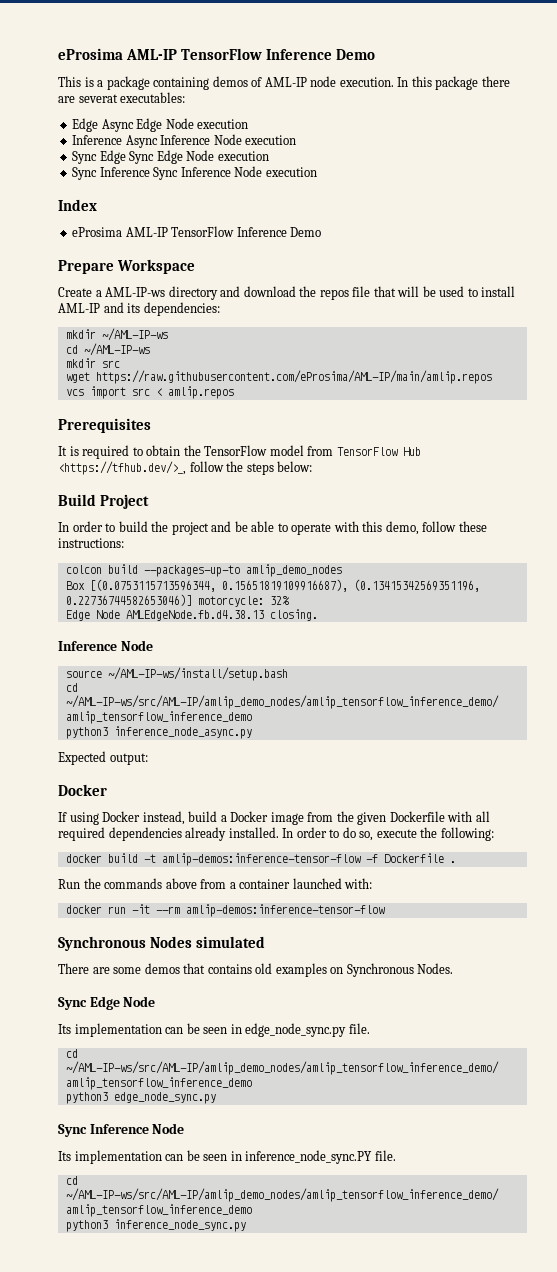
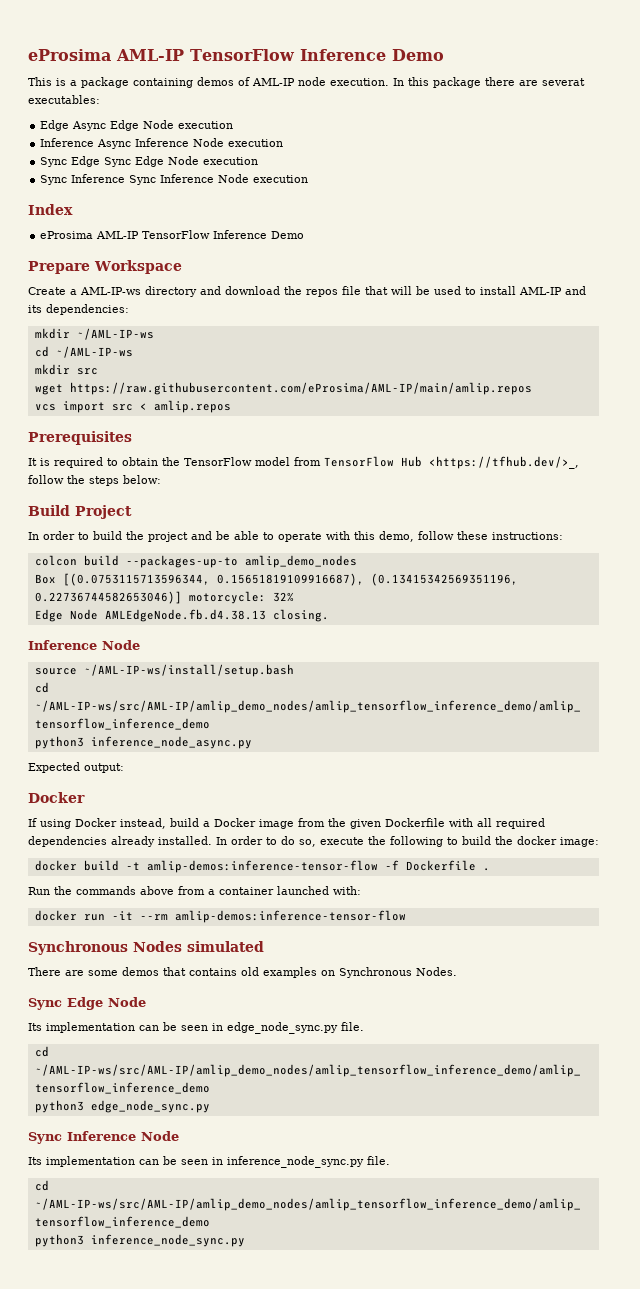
[440,827,494,841] following: -> [390,836,599,847] following to build the docker image:
[245,1150,373,1164] inference_node_sync.PY -> [227,1156,364,1168] inference_node_sync.py

